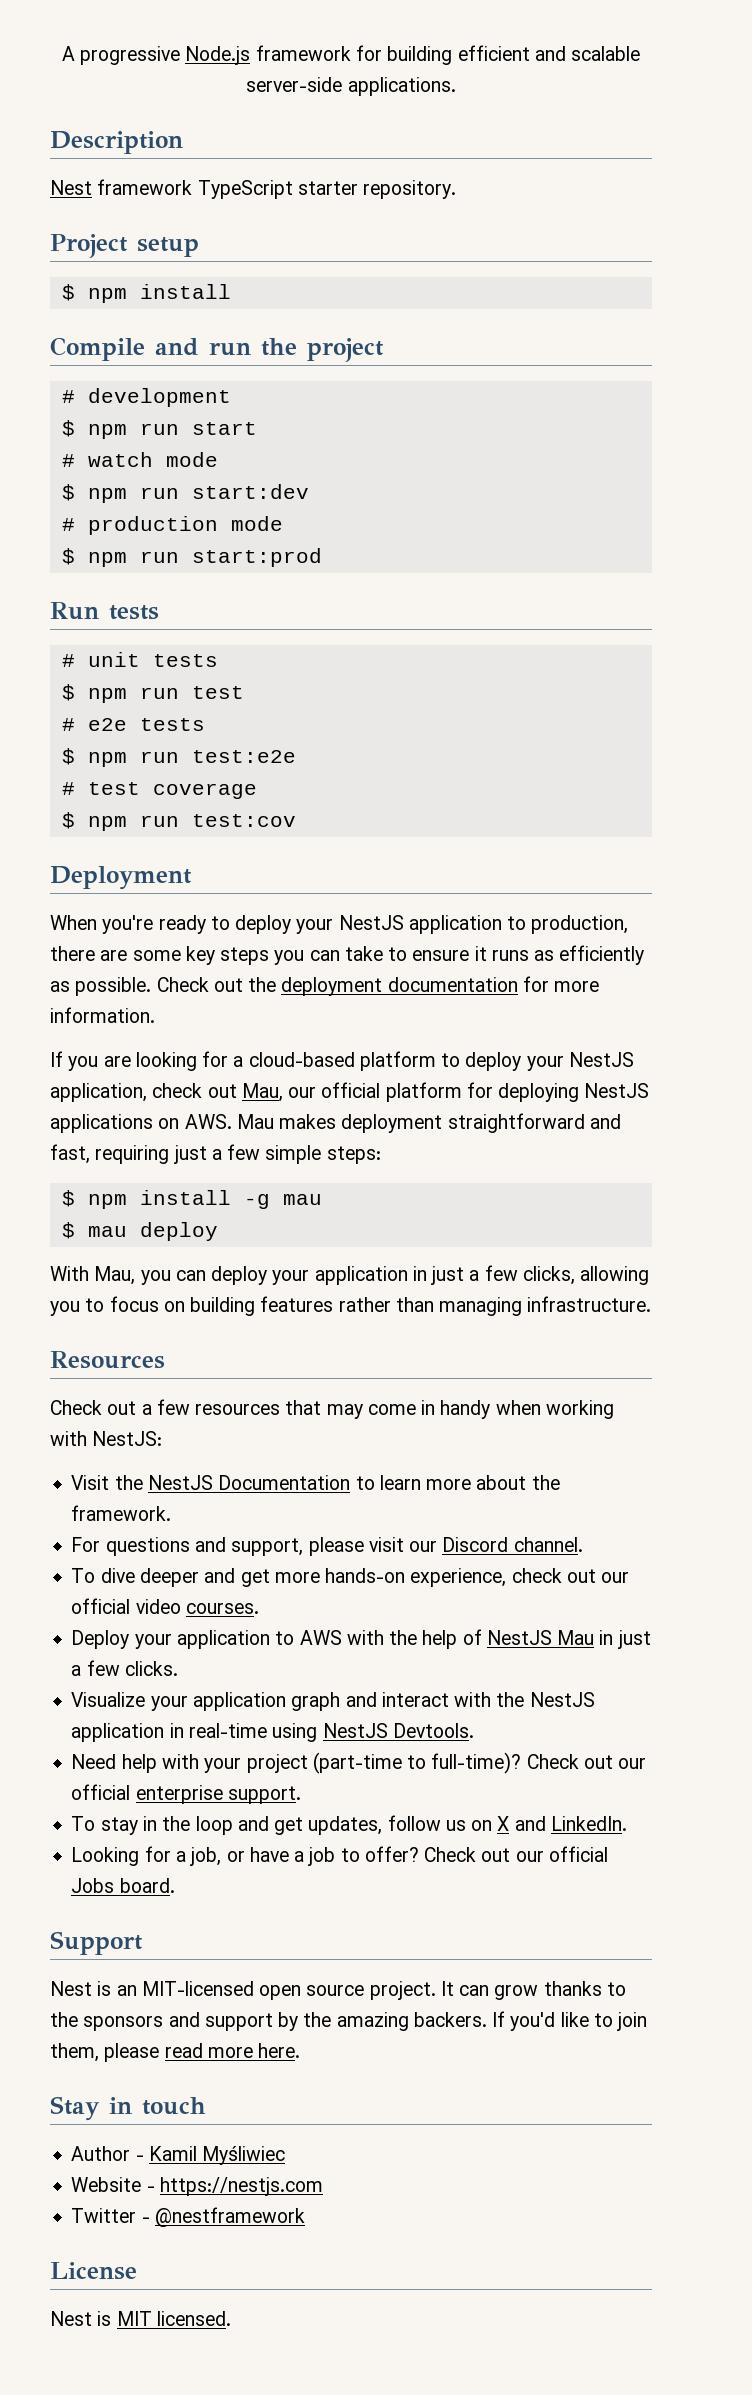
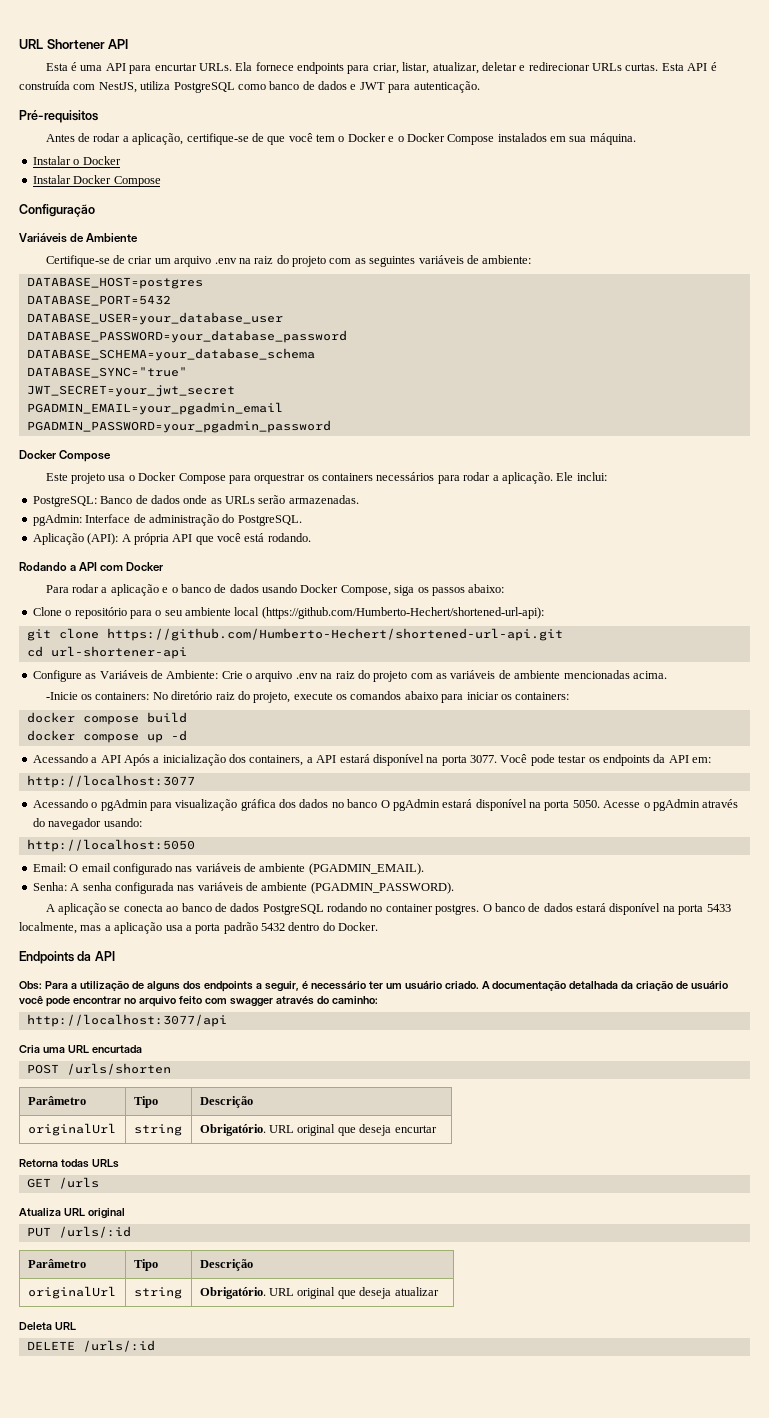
[61,45,641,65] [246,77,456,96] [50,131,183,154] [50,179,457,199] [50,234,199,258] [61,284,231,303] [50,337,384,362] [61,388,231,407] [61,420,257,439] [61,452,218,467] [61,484,309,503] [61,516,283,535] [61,548,322,567] [50,602,159,620] [61,652,218,667] [61,684,244,703] [61,718,205,731] [61,748,296,767] [61,782,257,799] [61,812,296,831] [50,866,192,890] [50,915,629,934] [50,945,645,965] [50,976,600,996] [50,1007,155,1023] [50,1051,634,1071] [50,1082,650,1102] [50,1113,621,1133] [50,1144,381,1164] [61,1190,322,1209] [61,1222,218,1241] [50,1265,650,1285] [50,1296,652,1316] [50,1351,165,1369] [50,1399,614,1419] [50,1431,163,1446] [71,1475,560,1490] [71,1505,172,1521] [71,1537,583,1556] [71,1568,630,1587] [71,1598,259,1614] [71,1629,651,1649] [71,1660,178,1676] [71,1692,595,1711] [71,1723,474,1742] [71,1752,647,1774] [71,1784,301,1804] [71,1815,627,1835] [71,1846,608,1866] [71,1878,175,1893] [50,1931,143,1955] [50,1981,626,2000] [50,2011,648,2031] [50,2043,301,2062] [50,2096,206,2121] [71,2146,286,2165] [71,2177,323,2196] [71,2207,305,2227] [50,2262,137,2280] [50,2311,231,2326] A progressive Node.js framework for building efficient and scalable server-side applications. // Description // Nest framework TypeScript starter repository. // Project setup // $ npm install // Compile and run the project // # development // $ npm run start // # watch mode // $ npm run start:dev // # production mode // $ npm run start:prod // Run tests // # unit tests // $ npm run test // # e2e tests // $ npm run test:e2e // # test coverage // $ npm run test:cov // Deployment // When you're ready to deploy your NestJS application to production, there are some key steps you can take to ensure it runs as efficiently as possible. Check out the deployment documentation for more information. // If you are looking for a cloud-based platform to deploy your NestJS application, check out Mau, our official platform for deploying NestJS applications on AWS. Mau makes deployment straightforward and fast, requiring just a few simple steps: // $ npm install -g mau // $ mau deploy // With Mau, you can deploy your application in just a few clicks, allowing you to focus on building features rather than managing infrastructure. // Resources // Check out a few resources that may come in handy when working with NestJS: // Visit the NestJS Documentation to learn more about the framework. // For questions and support, please visit our Discord channel. // To dive deeper and get more hands-on experience, check out our official video courses. // Deploy your application to AWS with the help of NestJS Mau in just a few clicks. // Visualize your application graph and interact with the NestJS application in real-time using NestJS Devtools. // Need help with your project (part-time to full-time)? Check out our official enterprise support. // To stay in the loop and get updates, follow us on X and LinkedIn. // Looking for a job, or have a job to offer? Check out our official Jobs board. // Support // Nest is an MIT-licensed open source project. It can grow thanks to the sponsors and support by the amazing backers. If you'd like to join them, please read more here. // Stay in touch // Author - Kamil Myśliwiec // Website - https://nestjs.com // Twitter - @nestframework // License // Nest is MIT licensed. -> [19,39,129,49] [45,62,717,74] [19,81,480,93] [19,110,98,123] [45,133,636,145] [32,156,121,165] [32,175,161,187] [19,204,95,217] [19,233,139,243] [45,255,532,267] [26,277,203,289] [26,295,171,306] [26,312,283,325] [26,330,347,343] [26,348,315,361] [26,367,187,378] [26,385,235,397] [26,402,283,415] [26,420,331,433] [19,450,112,462] [45,472,607,484] [32,495,359,507] [32,514,302,526] [32,533,311,545] [19,562,164,571] [45,584,505,596] [32,607,544,619] [26,628,563,641] [26,646,187,659] [32,670,667,682] [45,691,570,703] [26,712,187,725] [26,730,187,743] [32,754,711,766] [26,775,195,788] [32,799,739,811] [32,818,142,830] [26,839,195,852] [32,863,424,875] [32,882,454,894] [45,903,731,915] [19,922,379,934] [19,951,115,964] [19,980,729,992] [19,996,378,1007] [26,1014,227,1027] [19,1045,142,1053] [26,1063,171,1075] [27,1096,86,1105] [133,1096,158,1108] [199,1096,253,1108] [27,1123,116,1136] [133,1124,182,1136] [199,1124,437,1136] [19,1159,119,1168] [26,1177,99,1189] [19,1208,125,1219] [26,1226,131,1238] [27,1259,86,1268] [133,1259,158,1271] [199,1259,253,1271] [27,1286,116,1299] [133,1287,182,1299] [199,1287,439,1299] [19,1322,76,1330] [26,1340,155,1352] URL Shortener API // Esta é uma API para encurtar URLs. Ela fornece endpoints para criar, listar, atualizar, deletar e redirecionar URLs curtas. Esta API é construída com NestJS, utiliza PostgreSQL como banco de dados e JWT para autenticação. // Pré-requisitos // Antes de rodar a aplicação, certifique-se de que você tem o Docker e o Docker Compose instalados em sua máquina. // Instalar o Docker // Instalar Docker Compose // Configuração // Variáveis de Ambiente // Certifique-se de criar um arquivo .env na raiz do projeto com as seguintes variáveis de ambiente: // DATABASE_HOST=postgres // DATABASE_PORT=5432 // DATABASE_USER=your_database_user // DATABASE_PASSWORD=your_database_password // DATABASE_SCHEMA=your_database_schema // DATABASE_SYNC="true" // JWT_SECRET=your_jwt_secret // PGADMIN_EMAIL=your_pgadmin_email // PGADMIN_PASSWORD=your_pgadmin_password // Docker Compose // Este projeto usa o Docker Compose para orquestrar os containers necessários para rodar a aplicação. Ele inclui: // PostgreSQL: Banco de dados onde as URLs serão armazenadas. // pgAdmin: Interface de administração do PostgreSQL. // Aplicação (API): A própria API que você está rodando. // Rodando a API com Docker // Para rodar a aplicação e o banco de dados usando Docker Compose, siga os passos abaixo: // Clone o repositório para o seu ambiente local (https://github.com/Humberto-Hechert/shortened-url-api): // git clone https://github.com/Humberto-Hechert/shortened-url-api.git // cd url-shortener-api // Configure as Variáveis de Ambiente: Crie o arquivo .env na raiz do projeto com as variáveis de ambiente mencionadas acima. // -Inicie os containers: No diretório raiz do projeto, execute os comandos abaixo para iniciar os containers: // docker compose build // docker compose up -d // Acessando a API Após a inicialização dos containers, a API estará disponível na porta 3077. Você pode testar os endpoints da API em: // http://localhost:3077 // Acessando o pgAdmin para visualização gráfica dos dados no banco O pgAdmin estará disponível na porta 5050. Acesse o pgAdmin através do navegador usando: // http://localhost:5050 // Email: O email configurado nas variáveis de ambiente (PGADMIN_EMAIL). // Senha: A senha configurada nas variáveis de ambiente (PGADMIN_PASSWORD). // A aplicação se conecta ao banco de dados PostgreSQL rodando no container postgres. O banco de dados estará disponível na porta 5433 localmente, mas a aplicação usa a porta padrão 5432 dentro do Docker. // Endpoints da API // Obs: Para a utilização de alguns dos endpoints a seguir, é necessário ter um usuário criado. A documentação detalhada da criação de usuário você pode encontrar no arquivo feito com swagger através do caminho: // http://localhost:3077/api // Cria uma URL encurtada // POST /urls/shorten // Parâmetro | Tipo | Descrição // originalUrl | string | Obrigatório. URL original que deseja encurtar // Retorna todas URLs // GET /urls // Atualiza URL original // PUT /urls/:id // Parâmetro | Tipo | Descrição // originalUrl | string | Obrigatório. URL original que deseja atualizar // Deleta URL // DELETE /urls/:id

